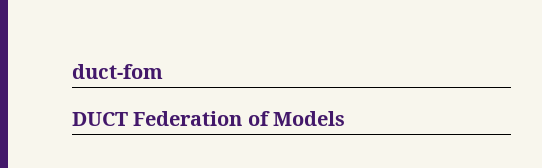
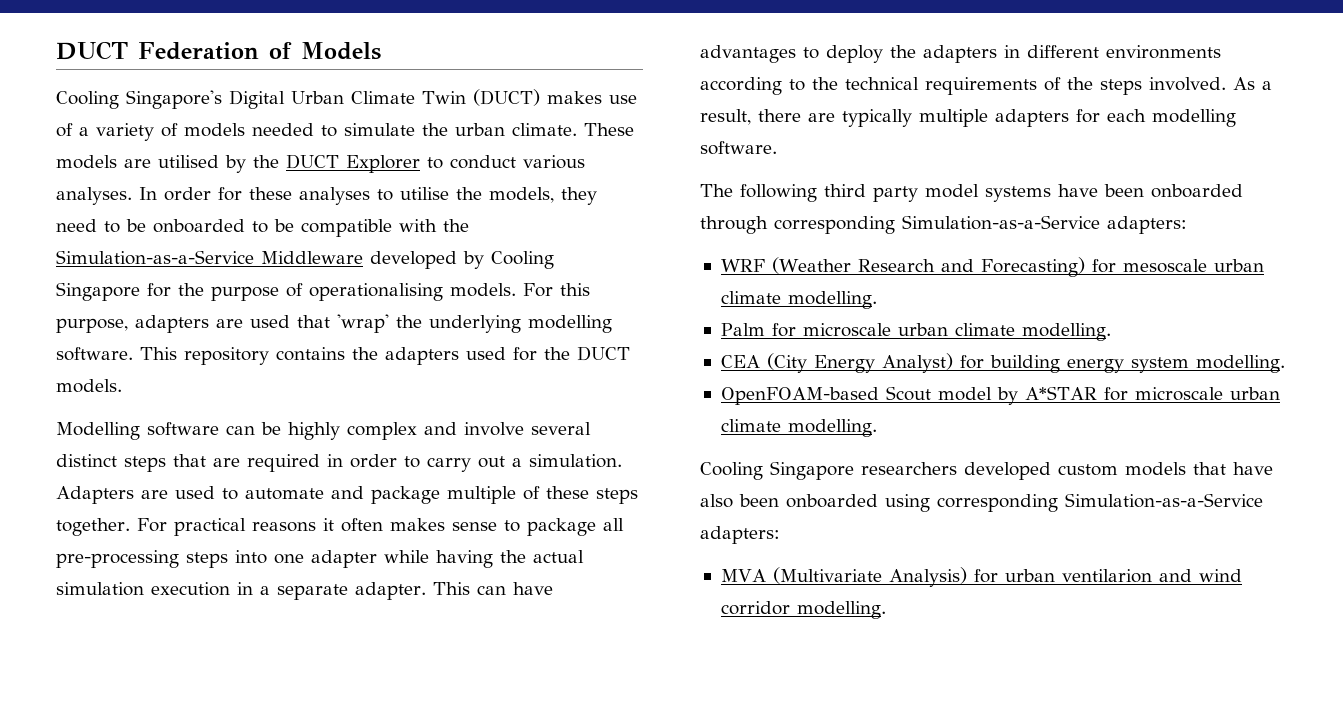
[72,64,163,79] duct-fom // -> (56, 50) none
(346, 118) none -> [56,89,637,109] [56,123,634,141] [56,154,585,173] [56,187,597,205] [56,219,469,237] [56,250,554,269] [56,282,590,301] [56,314,612,333] [56,346,630,365] [56,379,122,393] [56,422,591,440] [56,454,622,472] [56,486,638,504] [56,518,624,536] [56,550,584,568] [56,582,553,600] [700,45,1221,63] [700,77,1272,95] [700,109,1236,127] [700,141,777,155] [700,184,1243,202] [700,215,1187,234] [720,257,1264,277] [720,291,877,309] [720,323,1111,341] [720,353,1285,373] [720,386,1280,405] [720,419,877,437] [700,461,1273,480] [700,493,1263,512] [700,526,780,544] [720,567,1242,587] [720,601,886,619] // Cooling Singapore's Digital Urban Climate Twin (DUCT) makes use of a variety of models needed to simulate the urban climate. These models are utilised by the DUCT Explorer to conduct various analyses. In order for these analyses to utilise the models, they need to be onboarded to be compatible with the Simulation-as-a-Service Middleware developed by Cooling Singapore for the purpose of operationalising models. For this purpose, adapters are used that 'wrap' the underlying modelling software. This repository contains the adapters used for the DUCT models. // Modelling software can be highly complex and involve several distinct steps that are required in order to carry out a simulation. Adapters are used to automate and package multiple of these steps together. For practical reasons it often makes sense to package all pre-processing steps into one adapter while having the actual simulation execution in a separate adapter. This can have advantages to deploy the adapters in different environments according to the technical requirements of the steps involved. As a result, there are typically multiple adapters for each modelling software. // The following third party model systems have been onboarded through corresponding Simulation-as-a-Service adapters: // WRF (Weather Research and Forecasting) for mesoscale urban climate modelling. // Palm for microscale urban climate modelling. // CEA (City Energy Analyst) for building energy system modelling. // OpenFOAM-based Scout model by A*STAR for microscale urban climate modelling. // Cooling Singapore researchers developed custom models that have also been onboarded using corresponding Simulation-as-a-Service adapters: // MVA (Multivariate Analysis) for urban ventilarion and wind corridor modelling.

